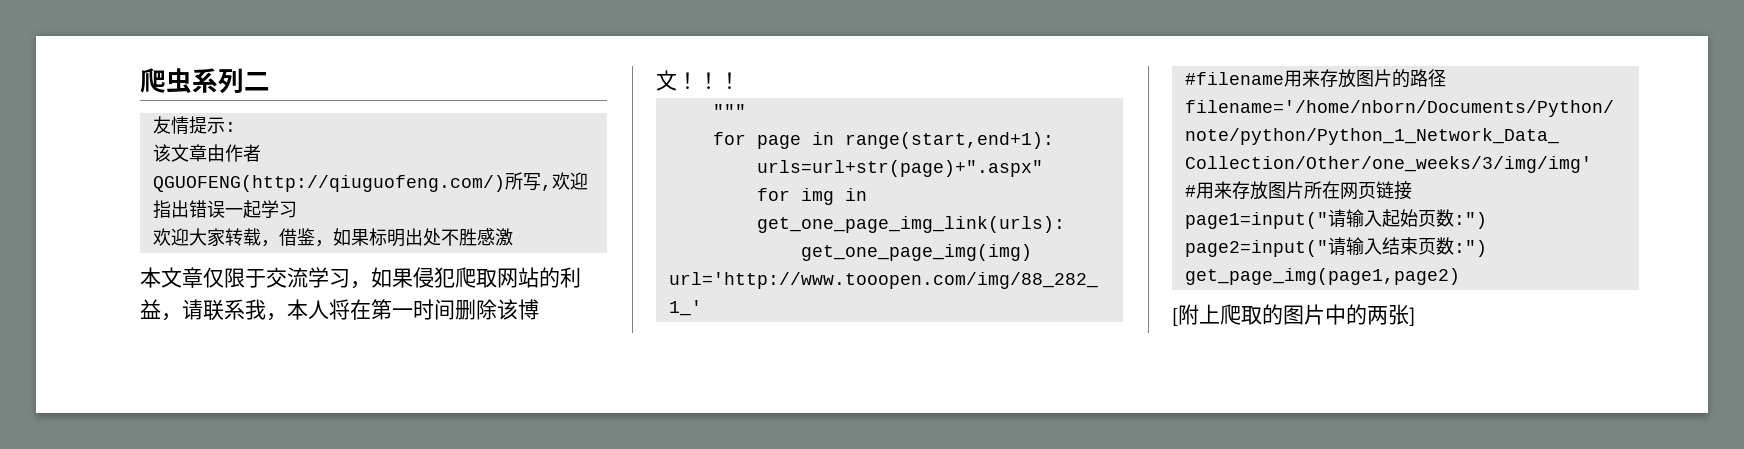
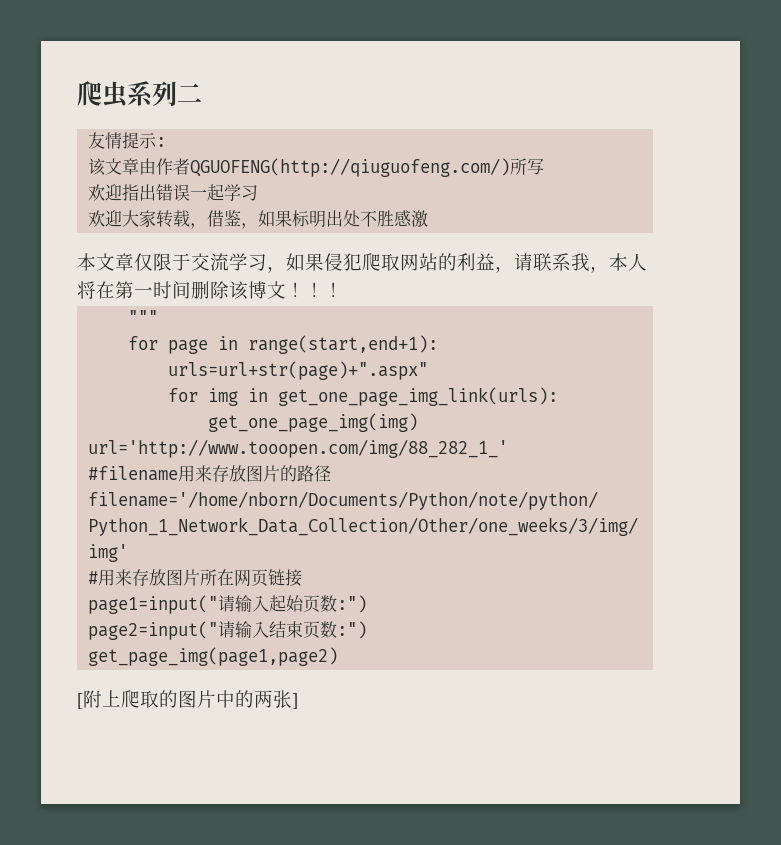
[540,185,552,191] , -> (545, 166) //

